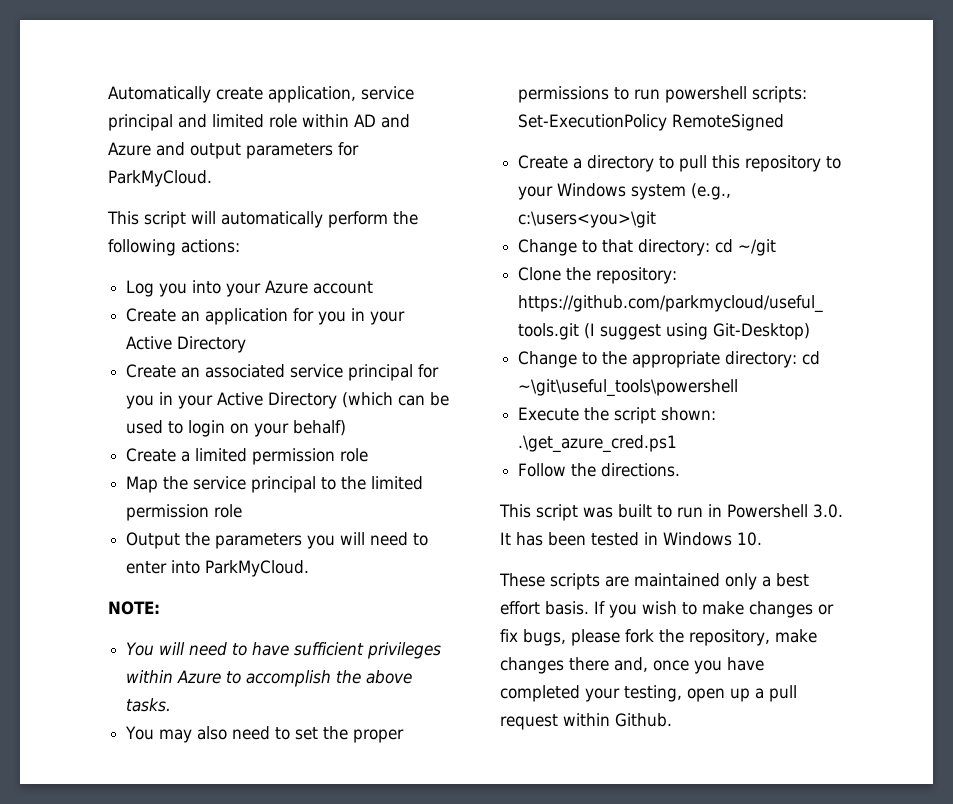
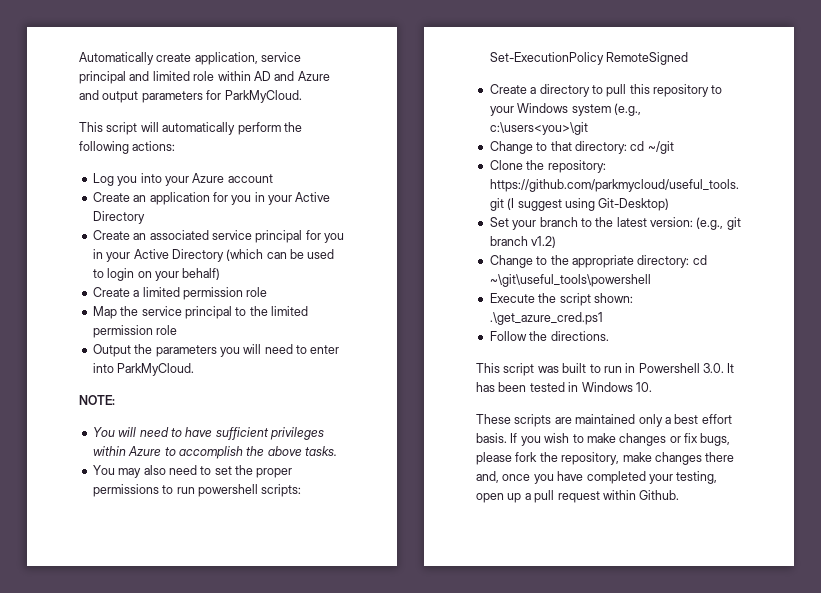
(811, 331) none -> [489,217,741,230] [489,236,557,248] // Set your branch to the latest version: (e.g., git branch v1.2)

